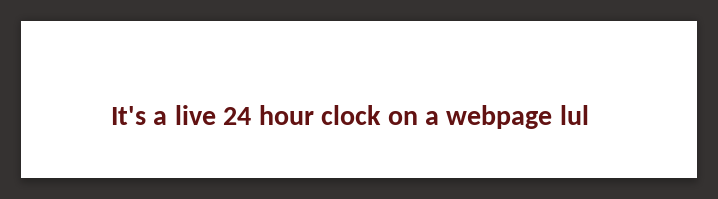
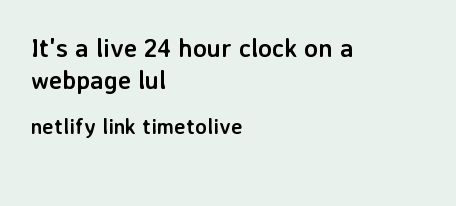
(589, 115) none -> [31,118,243,138] // netlify link timetolive

